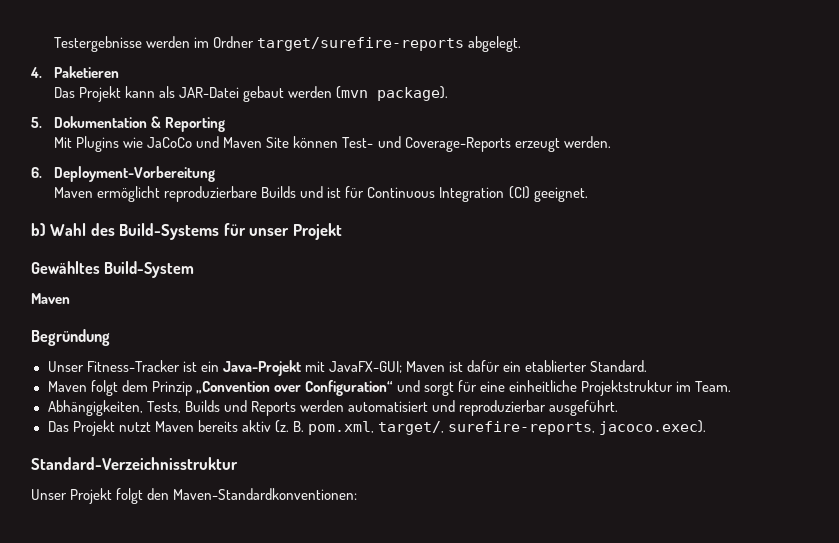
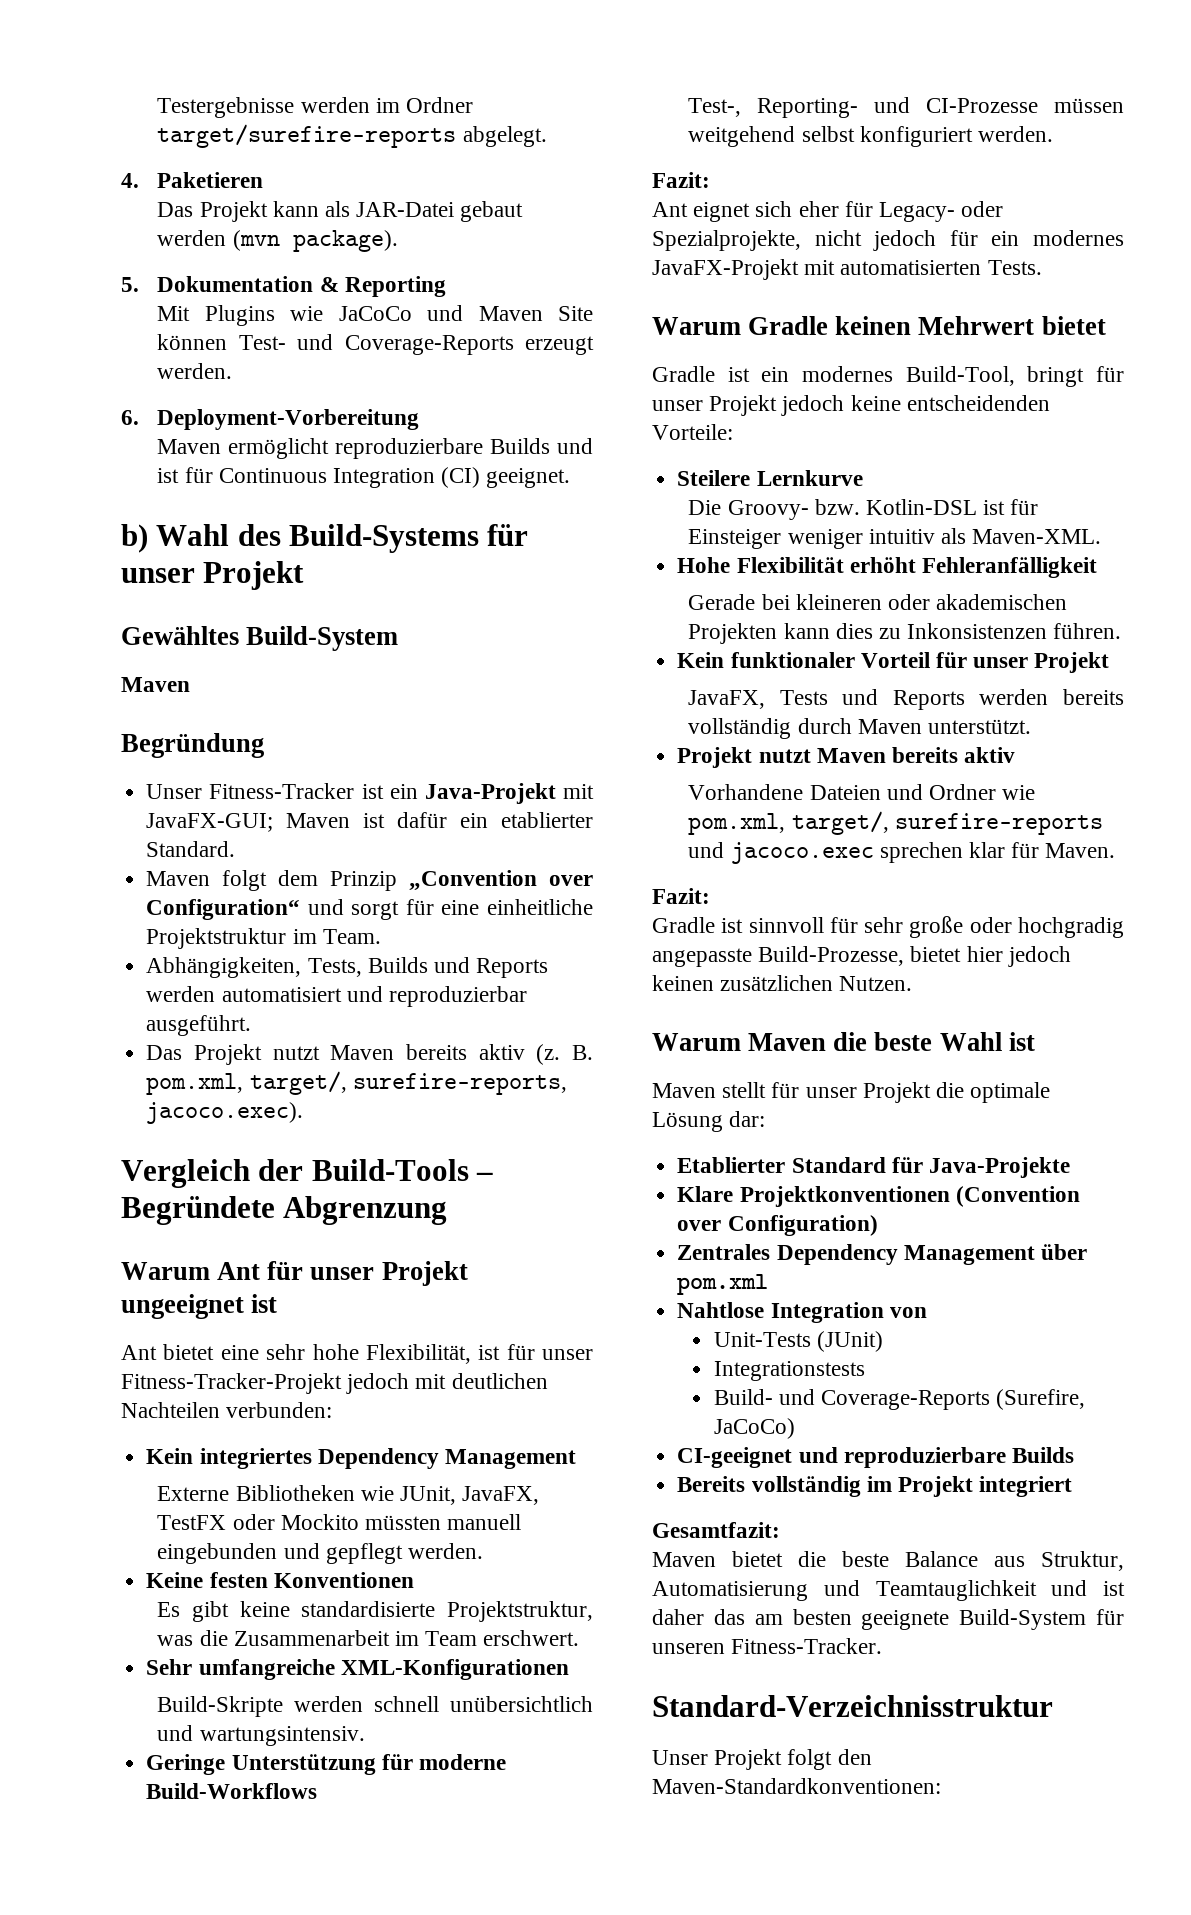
(707, 427) none -> [121,1159,494,1188] [121,1196,448,1225] [121,1261,468,1286] [121,1294,278,1319] [121,1344,593,1364] [121,1373,548,1394] [121,1402,333,1418] [146,1448,576,1469] [157,1485,540,1505] [157,1514,522,1530] [157,1543,484,1564] [146,1572,414,1588] [157,1601,593,1622] [157,1630,580,1646] [146,1659,569,1680] [157,1696,593,1717] [157,1725,365,1746] [146,1754,506,1775] [146,1783,318,1799] [688,97,1124,118] [688,126,1054,147] [652,172,710,188] [652,201,1004,222] [652,230,1124,251] [652,259,1042,280] [652,316,1106,335] [652,366,1124,387] [652,395,1050,416] [652,424,733,440] [677,470,863,486] [688,499,1039,520] [688,528,1102,549] [677,557,1097,578] [688,594,1068,610] [688,623,1122,644] [677,652,1110,673] [688,689,1124,710] [688,718,1032,739] [677,747,1016,768] [688,784,1036,800] [688,811,1103,835] [688,842,1116,864] [652,888,710,904] [652,916,1124,938] [652,946,1071,967] [652,975,913,991] [652,1032,1035,1051] [652,1082,1051,1103] [652,1111,766,1132] [677,1157,1070,1178] [677,1186,1080,1207] [677,1215,878,1236] [677,1244,1087,1265] [677,1274,769,1295] [677,1302,927,1323] [713,1331,883,1352] [713,1361,865,1381] [713,1389,1086,1410] [713,1418,795,1439] [677,1447,1074,1468] [677,1476,1073,1497] [652,1522,780,1538] [652,1551,1124,1571] [652,1580,1125,1601] [652,1609,1124,1630] [652,1638,883,1654] // Vergleich der Build-Tools – Begründete Abgrenzung // Warum Ant für unser Projekt ungeeignet ist // Ant bietet eine sehr hohe Flexibilität, ist für unser Fitness-Tracker-Projekt jedoch mit deutlichen Nachteilen verbunden: // Kein integriertes Dependency Management // Externe Bibliotheken wie JUnit, JavaFX, TestFX oder Mockito müssten manuell eingebunden und gepflegt werden. // Keine festen Konventionen // Es gibt keine standardisierte Projektstruktur, was die Zusammenarbeit im Team erschwert. // Sehr umfangreiche XML-Konfigurationen // Build-Skripte werden schnell unübersichtlich und wartungsintensiv. // Geringe Unterstützung für moderne Build-Workflows // Test-, Reporting- und CI-Prozesse müssen weitgehend selbst konfiguriert werden. // Fazit: // Ant eignet sich eher für Legacy- oder Spezialprojekte, nicht jedoch für ein modernes JavaFX-Projekt mit automatisierten Tests. // Warum Gradle keinen Mehrwert bietet // Gradle ist ein modernes Build-Tool, bringt für unser Projekt jedoch keine entscheidenden Vorteile: // Steilere Lernkurve // Die Groovy- bzw. Kotlin-DSL ist für Einsteiger weniger intuitiv als Maven-XML. // Hohe Flexibilität erhöht Fehleranfälligkeit // Gerade bei kleineren oder akademischen Projekten kann dies zu Inkonsistenzen führen. // Kein funktionaler Vorteil für unser Projekt // JavaFX, Tests und Reports werden bereits vollständig durch Maven unterstützt. // Projekt nutzt Maven bereits aktiv // Vorhandene Dateien und Ordner wie pom.xml, target/, surefire-reports und jacoco.exec sprechen klar für Maven. // Fazit: // Gradle ist sinnvoll für sehr große oder hochgradig angepasste Build-Prozesse, bietet hier jedoch keinen zusätzlichen Nutzen. // Warum Maven die beste Wahl ist // Maven stellt für unser Projekt die optimale Lösung dar: // Etablierter Standard für Java-Projekte // Klare Projektkonventionen (Convention over Configuration) // Zentrales Dependency Management über pom.xml // Nahtlose Integration von // Unit-Tests (JUnit) // Integrationstests // Build- und Coverage-Reports (Surefire, JaCoCo) // CI-geeignet und reproduzierbare Builds // Bereits vollständig im Projekt integriert // Gesamtfazit: // Maven bietet die beste Balance aus Struktur, Automatisierung und Teamtauglichkeit und ist daher das am besten geeignete Build-System für unseren Fitness-Tracker.

